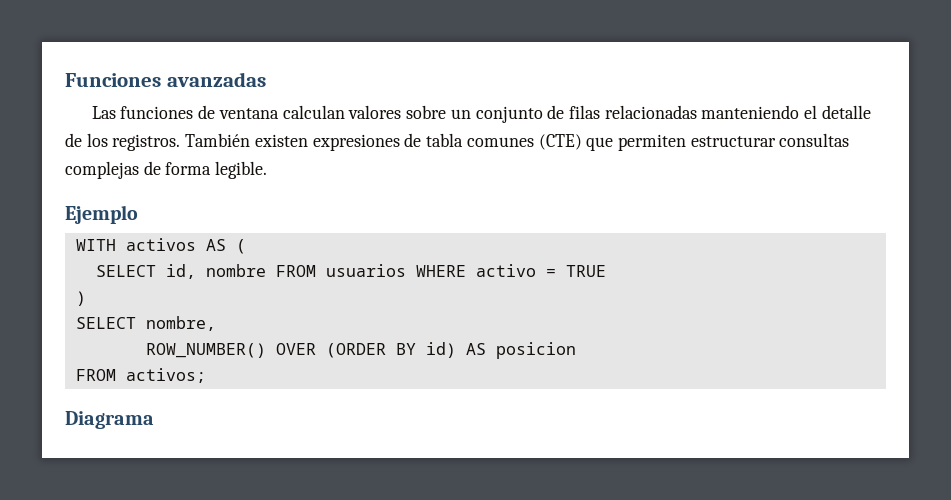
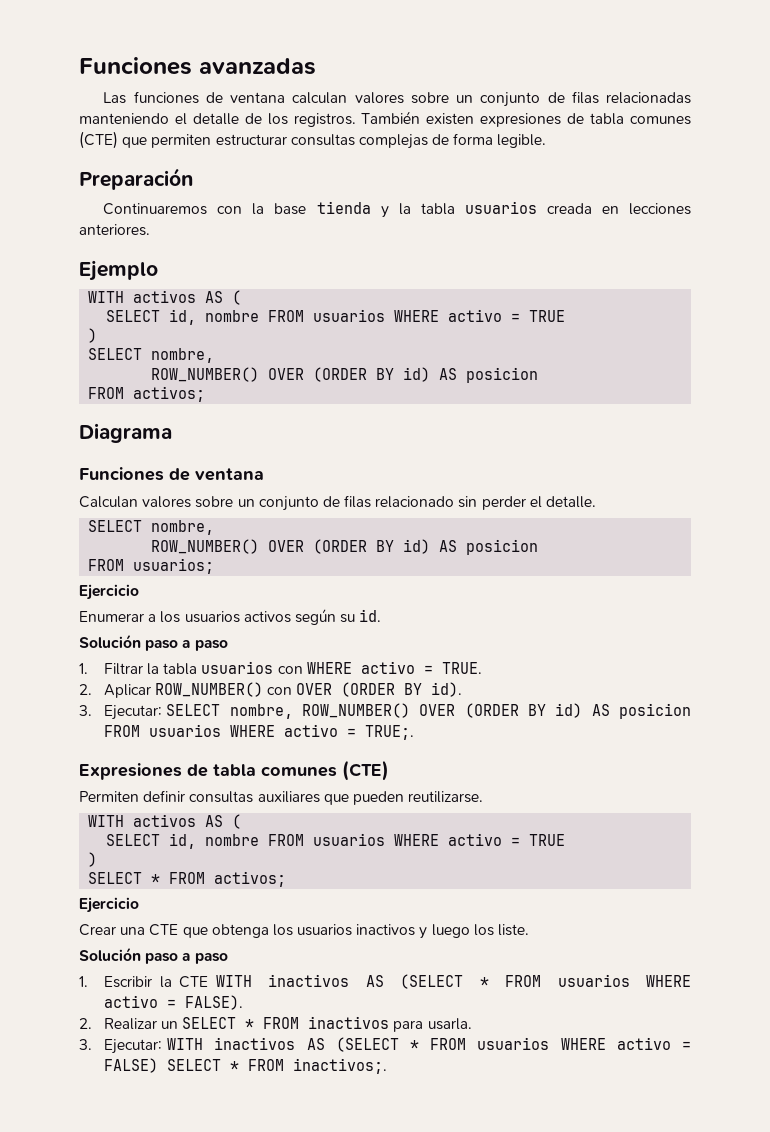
(268, 170) none -> [79,168,193,190] [103,201,691,218] [79,224,150,236] // Preparación // Continuaremos con la base tienda y la tabla usuarios creada en lecciones anteriores.
(154, 420) none -> [79,467,264,481] [79,495,597,511] [88,520,215,535] [151,539,539,555] [88,558,215,574] [79,584,139,600] [79,609,382,625] [79,634,228,651] [79,661,482,675] [79,682,463,698] [79,703,692,720] [103,724,414,740] [79,760,389,781] [79,790,484,805] [88,814,242,829] [106,833,566,849] [88,852,98,867] [88,871,287,887] [79,897,139,913] [79,924,530,939] [79,947,228,964] [79,974,691,989] [103,995,243,1010] [79,1016,472,1032] [79,1037,691,1054] [103,1058,387,1074] // Funciones de ventana // Calculan valores sobre un conjunto de filas relacionado sin perder el detalle. // SELECT nombre, // ROW_NUMBER() OVER (ORDER BY id) AS posicion // FROM usuarios; // Ejercicio // Enumerar a los usuarios activos según su id. // Solución paso a paso // 1. Filtrar la tabla usuarios con WHERE activo = TRUE. // 2. Aplicar ROW_NUMBER() con OVER (ORDER BY id). // 3. Ejecutar: SELECT nombre, ROW_NUMBER() OVER (ORDER BY id) AS posicion FROM usuarios WHERE activo = TRUE;. // Expresiones de tabla comunes (CTE) // Permiten definir consultas auxiliares que pueden reutilizarse. // WITH activos AS ( // SELECT id, nombre FROM usuarios WHERE activo = TRUE // ) // SELECT * FROM activos; // Ejercicio // Crear una CTE que obtenga los usuarios inactivos y luego los liste. // Solución paso a paso // 1. Escribir la CTE WITH inactivos AS (SELECT * FROM usuarios WHERE activo = FALSE). // 2. Realizar un SELECT * FROM inactivos para usarla. // 3. Ejecutar: WITH inactivos AS (SELECT * FROM usuarios WHERE activo = FALSE) SELECT * FROM inactivos;.

